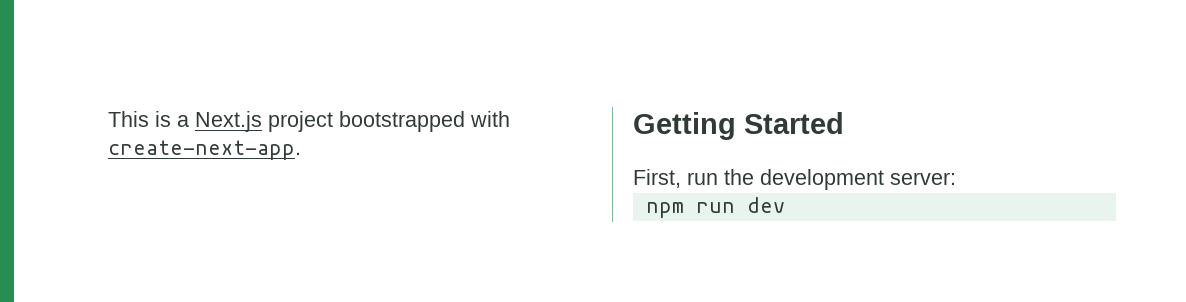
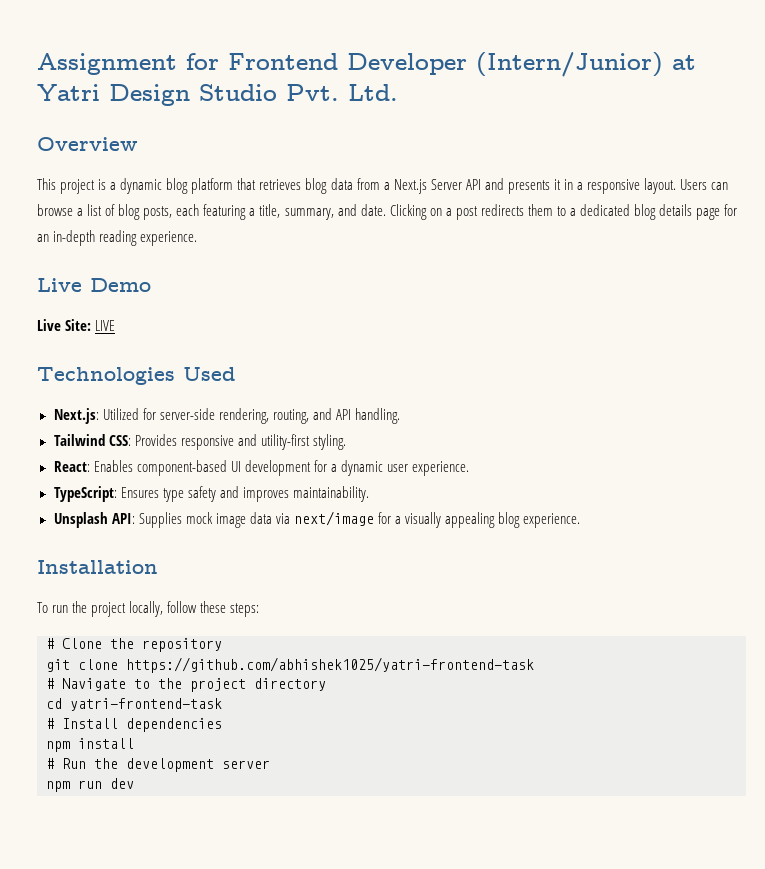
[108,111,510,132] [108,140,301,160] [633,112,844,140] [633,169,956,190] This is a Next.js project bootstrapped with create-next-app. // Getting Started // First, run the development server: -> [37,52,696,77] [37,84,398,106] [37,137,138,151] [37,178,729,194] [37,204,738,220] [37,230,198,246] [37,278,151,292] [37,319,116,331] [37,367,236,385] [53,408,400,424] [53,434,346,450] [53,460,469,476] [53,486,369,502] [53,511,581,528] [37,560,158,574] [37,601,260,617] [46,638,222,652] [46,657,534,673] [46,678,326,692] [46,698,222,711] [46,718,222,732] [46,738,134,752] [46,758,270,772] Assignment for Frontend Developer (Intern/Junior) at Yatri Design Studio Pvt. Ltd. // Overview // This project is a dynamic blog platform that retrieves blog data from a Next.js Server API and presents it in a responsive layout. Users can browse a list of blog posts, each featuring a title, summary, and date. Clicking on a post redirects them to a dedicated blog details page for an in-depth reading experience. // Live Demo // Live Site: LIVE // Technologies Used // Next.js: Utilized for server-side rendering, routing, and API handling. // Tailwind CSS: Provides responsive and utility-first styling. // React: Enables component-based UI development for a dynamic user experience. // TypeScript: Ensures type safety and improves maintainability. // Unsplash API: Supplies mock image data via next/image for a visually appealing blog experience. // Installation // To run the project locally, follow these steps: // # Clone the repository // git clone https://github.com/abhishek1025/yatri-frontend-task // # Navigate to the project directory // cd yatri-frontend-task // # Install dependencies // npm install // # Run the development server

